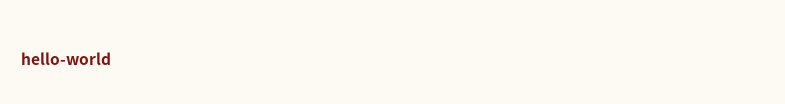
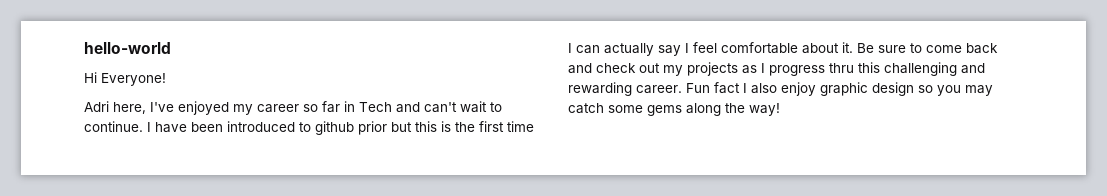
(111, 58) none -> [84,72,166,86] [84,101,502,115] [84,121,534,135] [568,42,998,56] [568,62,985,76] [568,82,993,96] [568,103,780,116] // Hi Everyone! // Adri here, I've enjoyed my career so far in Tech and can't wait to continue. I have been introduced to github prior but this is the first time I can actually say I feel comfortable about it. Be sure to come back and check out my projects as I progress thru this challenging and rewarding career. Fun fact I also enjoy graphic design so you may catch some gems along the way!

